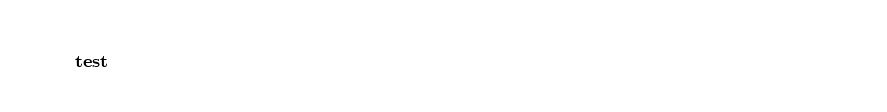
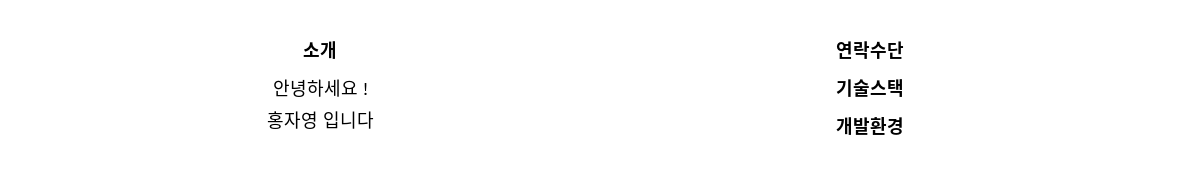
[75,56,108,67] test -> [303,41,337,59] [272,79,368,97] [266,111,374,129] [836,41,904,59] [836,79,904,97] [836,117,904,135] 소개 // 안녕하세요 ! // 홍자영 입니다 // 연락수단 // 기술스택 // 개발환경

